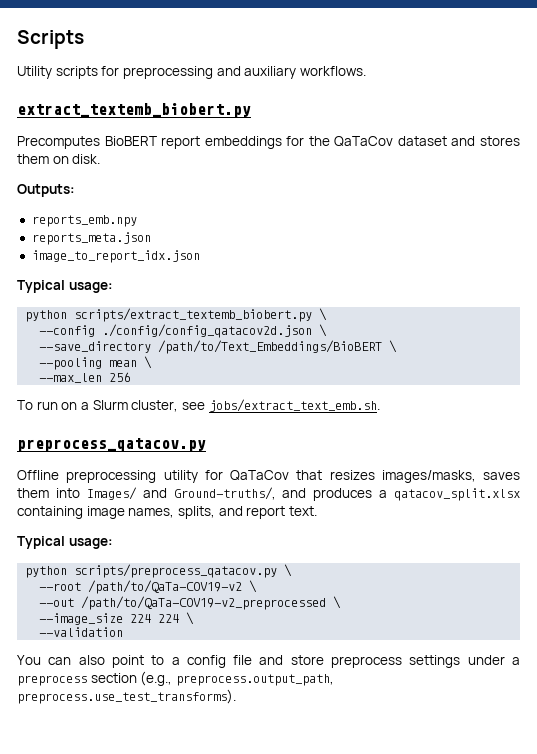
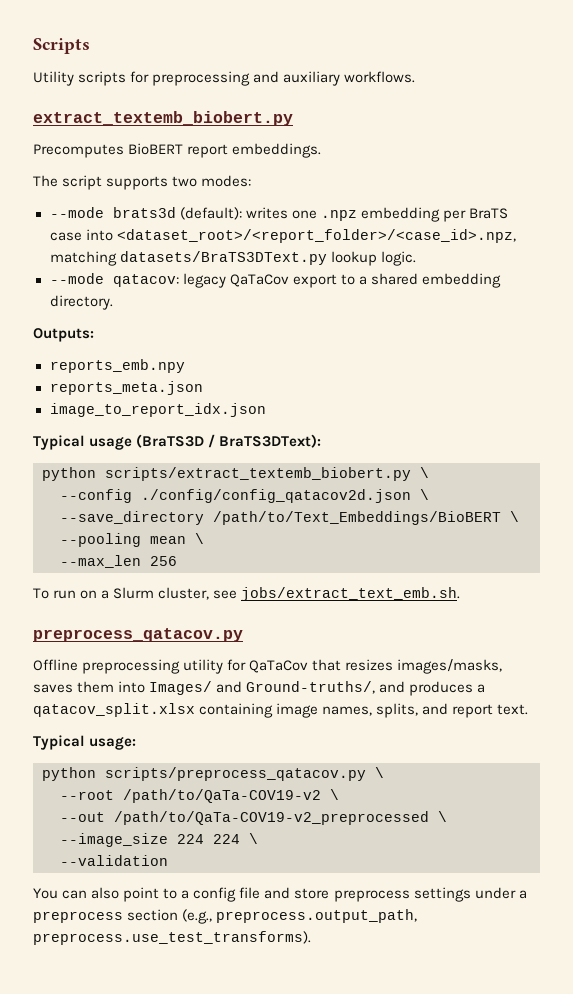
[204,136,520,149] [17,154,101,164] embeddings for the QaTaCov dataset and stores them on disk. -> [232,143,322,158] [33,175,252,190] [49,207,508,222] [49,229,516,243] [49,251,416,266] [49,273,501,288] [49,295,113,310] embeddings. // The script supports two modes: // --mode brats3d (default): writes one .npz embedding per BraTS case into <dataset_root>/<report_folder>/<case_id>.npz, matching datasets/BraTS3DText.py lookup logic. // --mode qatacov: legacy QaTaCov export to a shared embedding directory.
[68,282,113,293] usage: -> [89,434,322,450] usage (BraTS3D / BraTS3DText):

